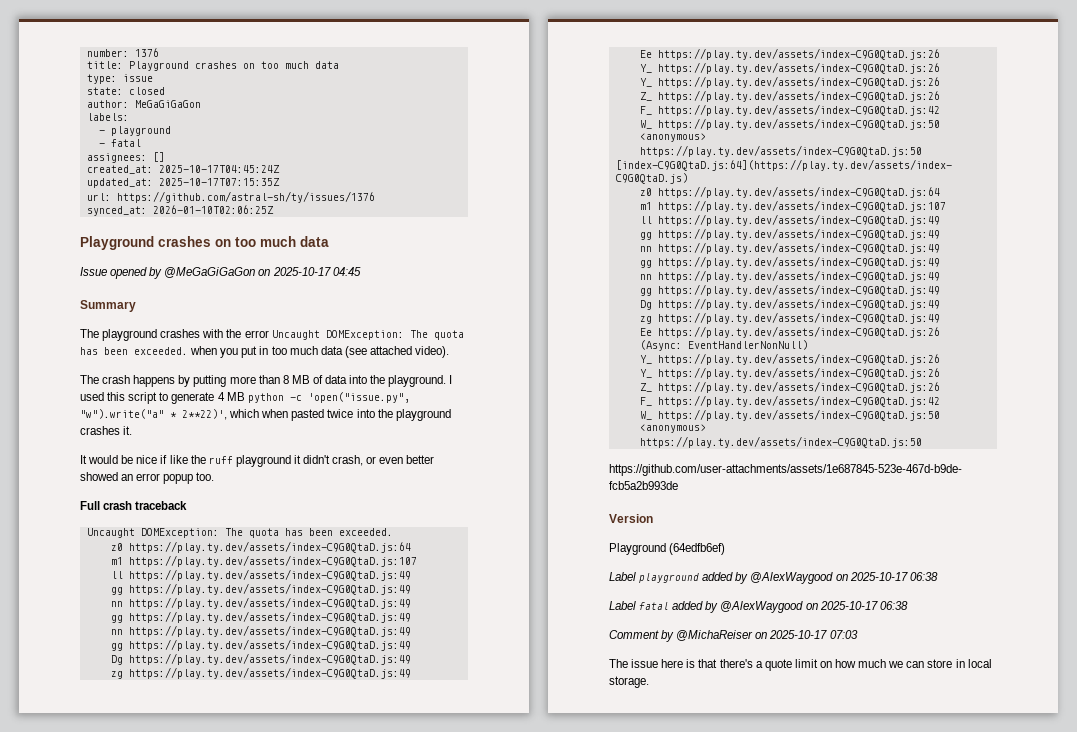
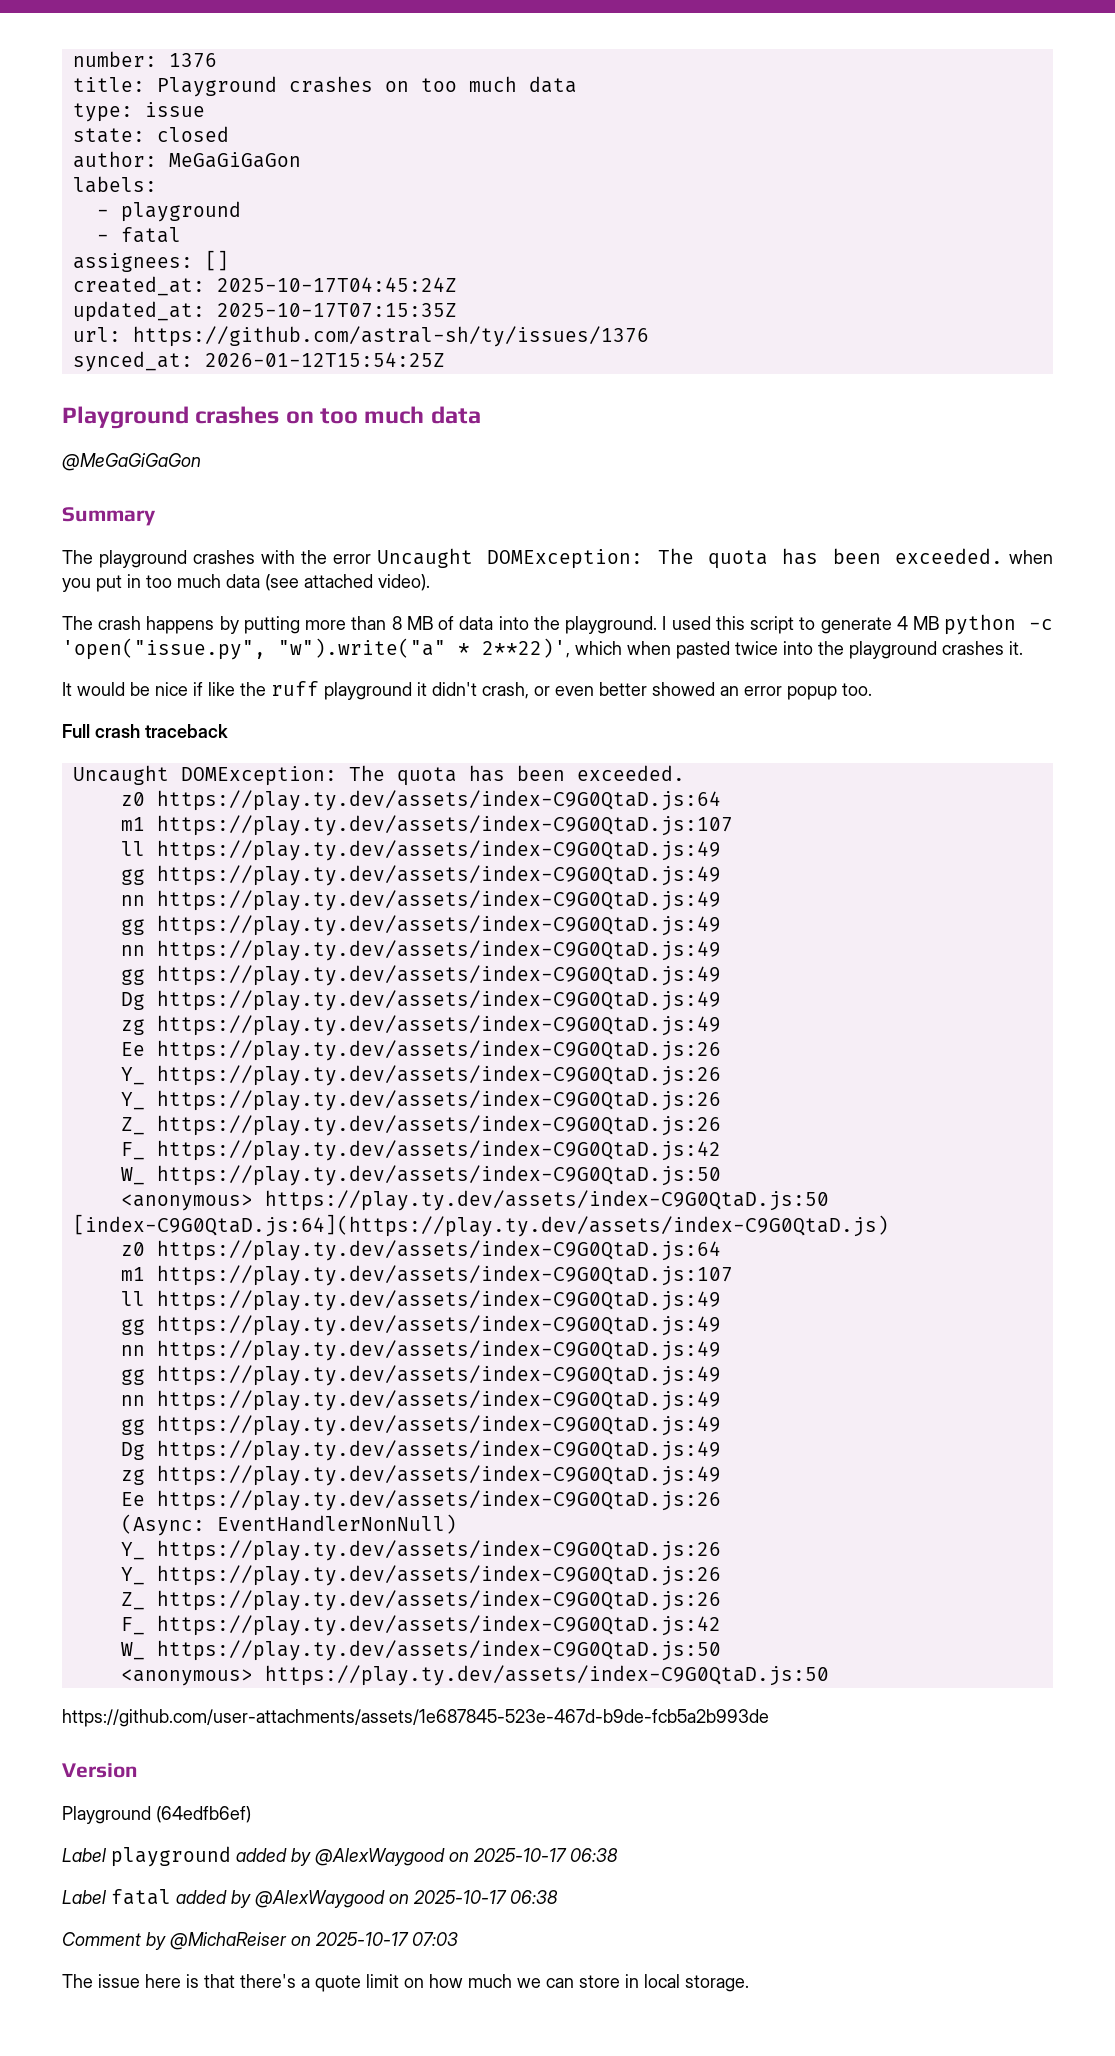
[152,205,274,214] [80,236,329,250] [80,267,361,279] 2026-01-10T02:06:25Z // Playground crashes on too much data // Issue opened by @MeGaGiGaGon on 2025-10-17 04:45 -> [204,352,445,367] [62,406,481,429] [62,453,201,471] 2026-01-12T15:54:25Z // Playground crashes on too much data // @MeGaGiGaGon

